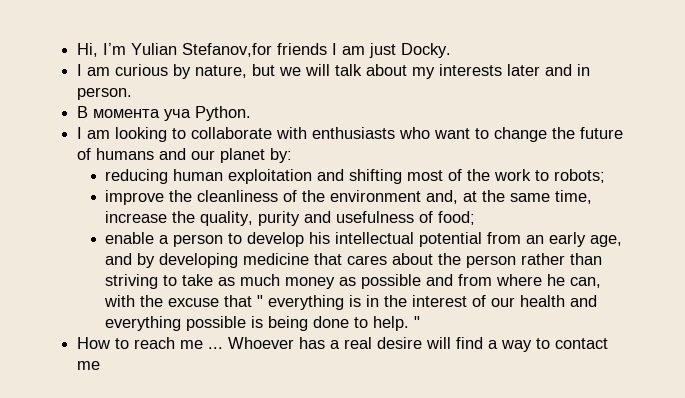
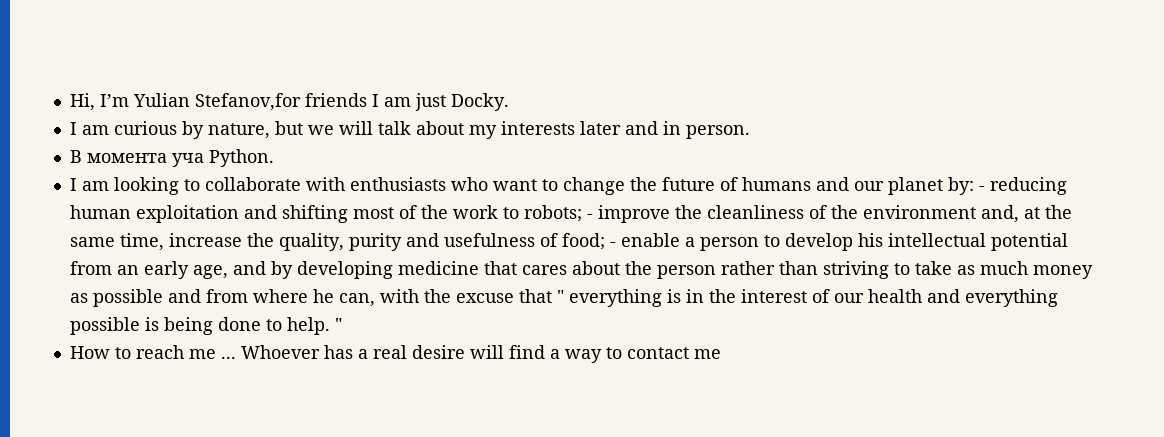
(293, 155) // -> [978,186,985,191] -
(606, 176) // -> [586,214,593,219] -
(476, 218) // -> [609,242,616,247] -

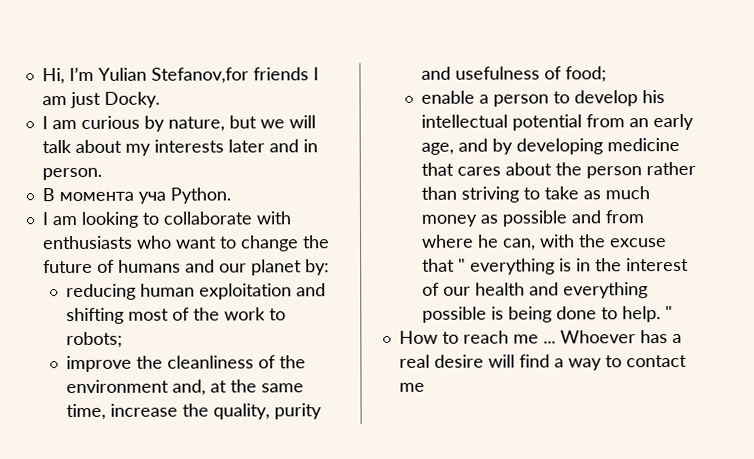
[978,186,985,191] - -> (330, 267) //
[586,214,593,219] - -> (123, 340) //
[609,242,616,247] - -> (607, 74) //

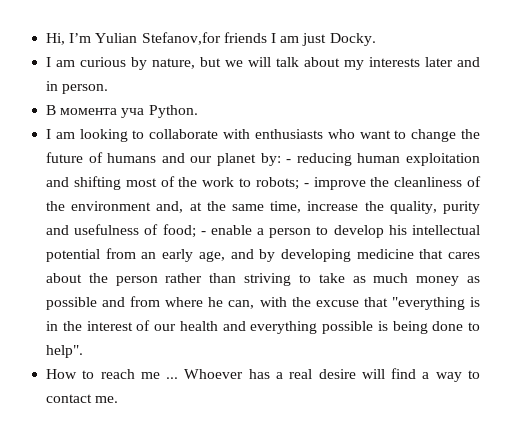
(330, 267) // -> [286,159,292,163] -
(123, 340) // -> [303,183,309,187] -
(607, 74) // -> [200,231,206,235] -
[457,258,555,275] " everything -> [391,297,465,310] "everything
[621,306,673,323] help. " -> [46,345,84,358] help".
[398,382,425,392] me -> [95,396,119,403] me.

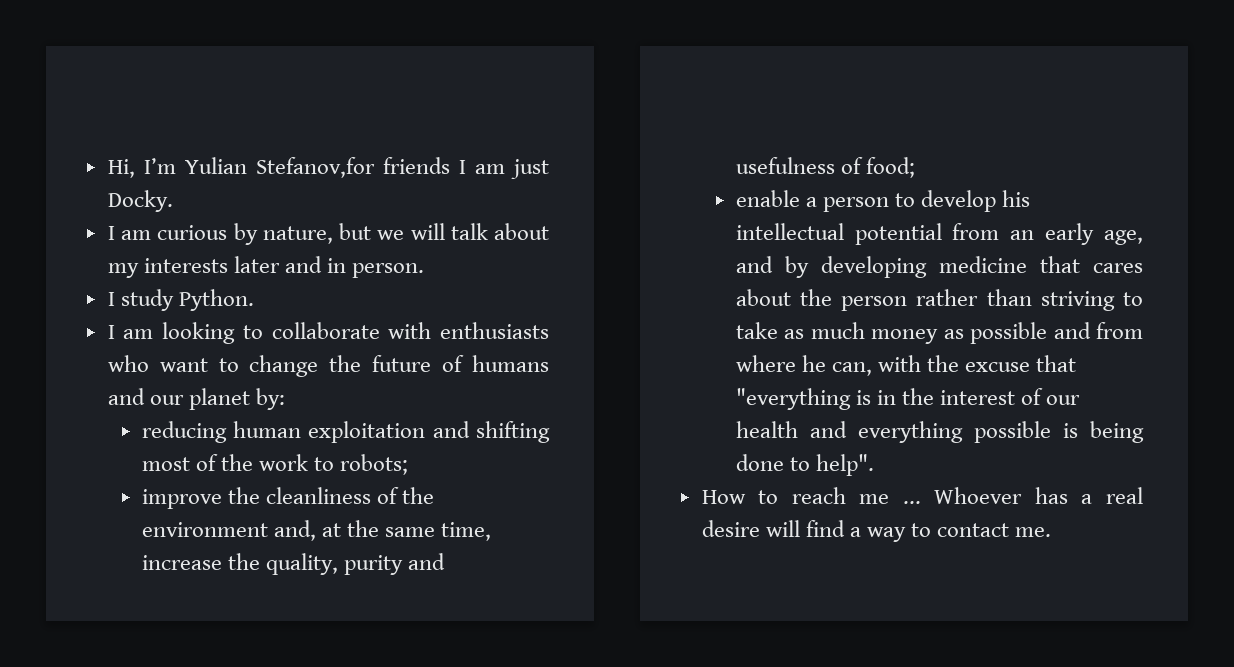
[46,105,145,118] В момента уча -> [107,289,174,311] I study
[286,159,292,163] - -> (285, 399) //
[303,183,309,187] - -> (409, 464) //
[200,231,206,235] - -> (915, 167) //

